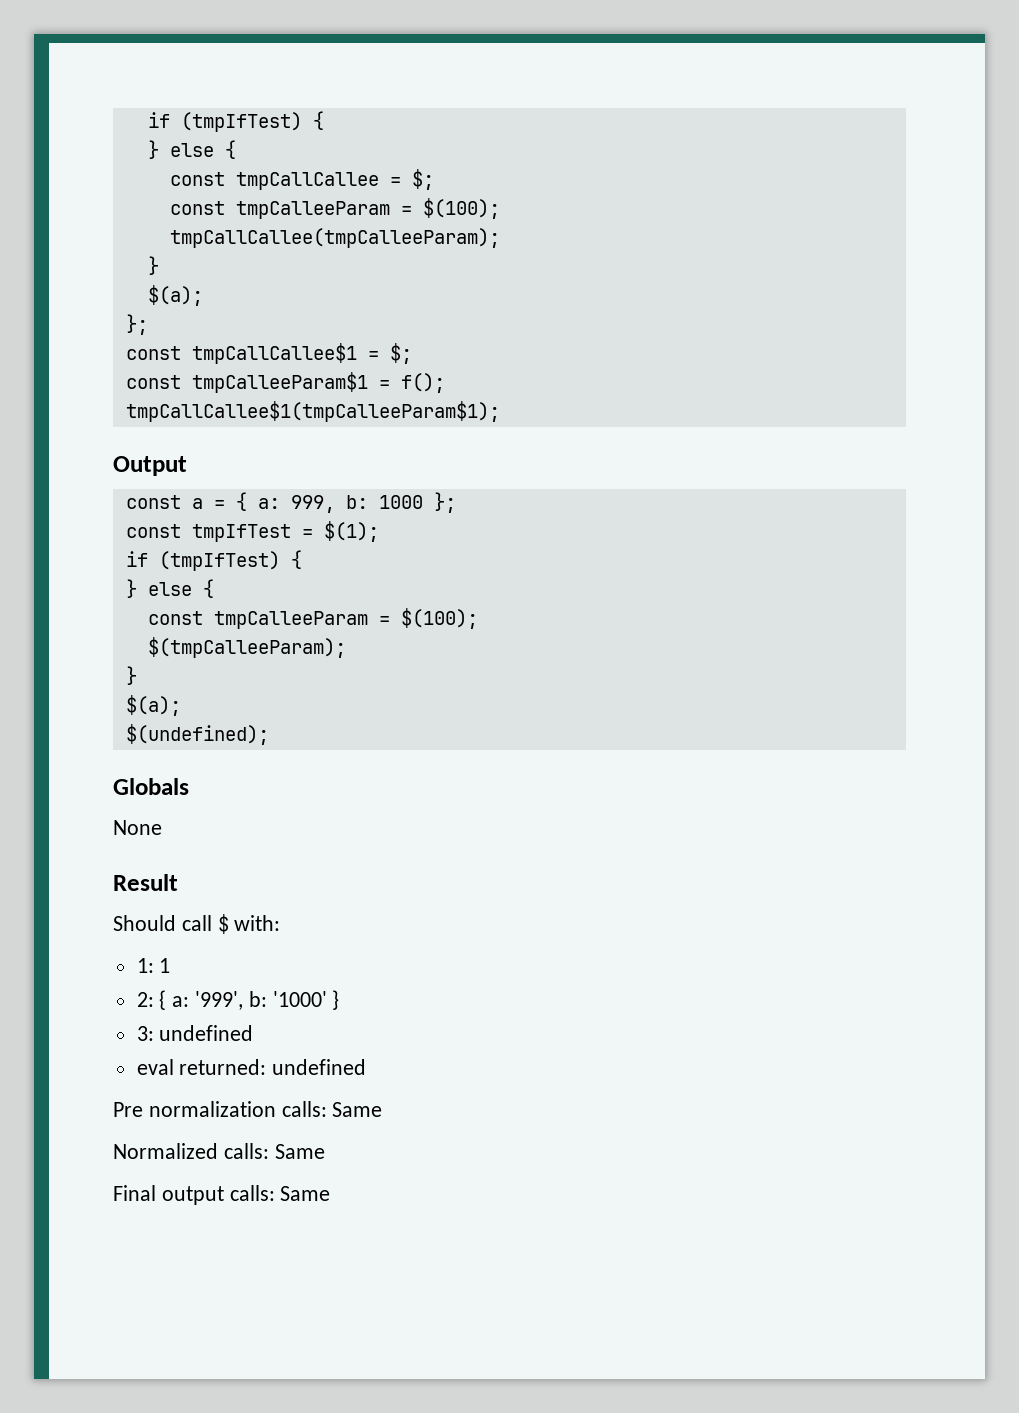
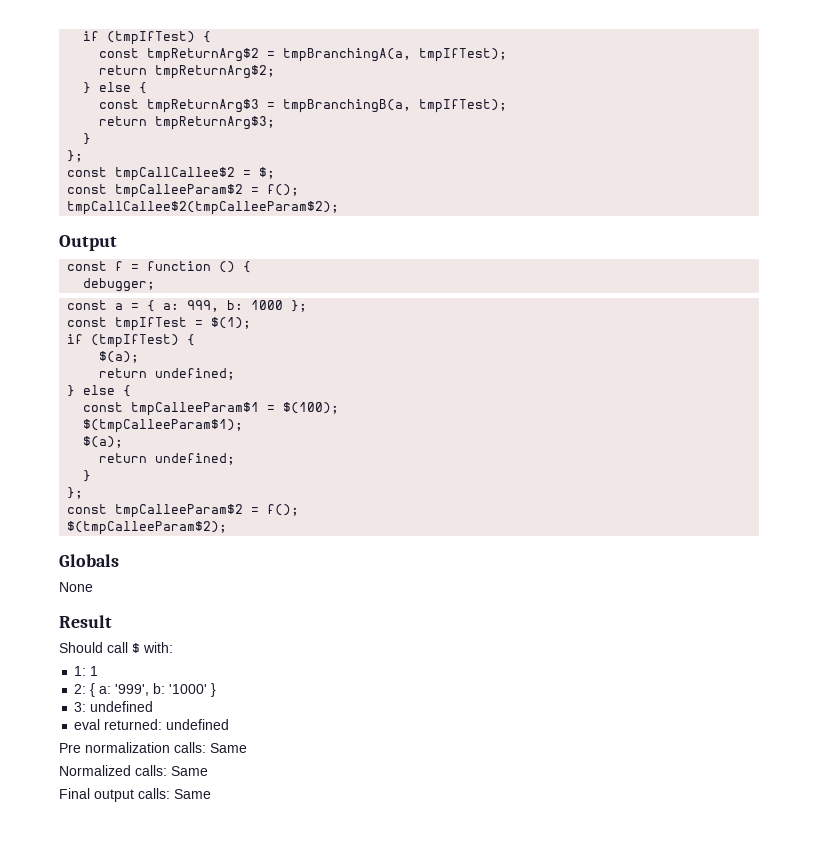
[147,111,324,132] [147,140,236,159] [169,169,434,190] [169,198,500,219] [169,228,500,248] [147,256,159,275] [147,285,203,306] [125,314,148,335] [125,343,412,364] [125,372,445,393] [125,401,500,422] if (tmpIfTest) { // } else { // const tmpCallCallee = $; // const tmpCalleeParam = $(100); // tmpCallCallee(tmpCalleeParam); // } // $(a); // }; // const tmpCallCallee$1 = $; // const tmpCalleeParam$1 = f(); // tmpCallCallee$1(tmpCalleeParam$1); -> [83,31,212,45] [99,48,508,62] [99,65,276,79] [83,82,148,94] [99,99,508,113] [99,116,276,130] [83,133,92,145] [67,150,84,162] [67,167,276,181] [67,184,300,198] [67,201,340,215] if (tmpIfTest) { // const tmpReturnArg$2 = tmpBranchingA(a, tmpIfTest); // return tmpReturnArg$2; // } else { // const tmpReturnArg$3 = tmpBranchingB(a, tmpIfTest); // return tmpReturnArg$3; // } // }; // const tmpCallCallee$2 = $; // const tmpCalleeParam$2 = f(); // tmpCallCallee$2(tmpCalleeParam$2);
(187, 466) none -> [67,261,252,273] [83,278,156,292] // const f = function () { // debugger;
[125,579,214,598] [147,608,478,629] [147,637,346,658] [125,666,137,685] [125,695,181,716] [125,724,269,745] // } else { // const tmpCalleeParam = $(100); // $(tmpCalleeParam); // } // $(a); // $(undefined); -> [99,351,140,363] [99,368,236,380] [67,385,132,397] [83,402,340,416] [83,419,244,433] [83,436,124,448] [99,453,236,465] [83,470,92,482] [67,487,84,499] [67,504,300,518] [67,521,228,535] // $(a); // return undefined; // } else { // const tmpCalleeParam$1 = $(100); // $(tmpCalleeParam$1); // $(a); // return undefined; // } // }; // const tmpCalleeParam$2 = f(); // $(tmpCalleeParam$2);

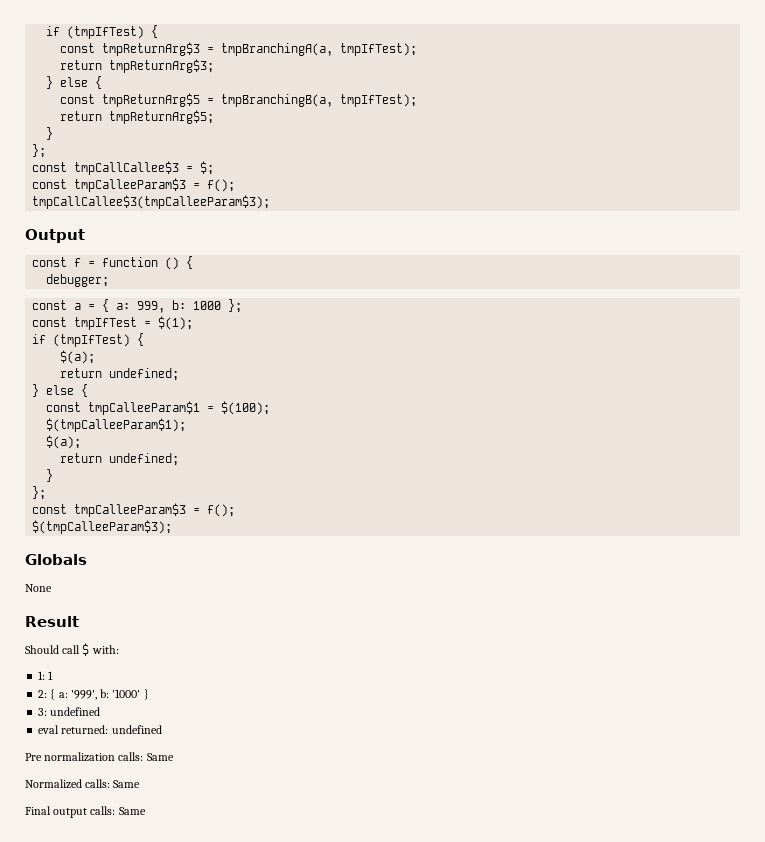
[147,48,260,62] tmpReturnArg$2 -> [102,42,201,56] tmpReturnArg$3
[155,65,276,79] [83,82,148,94] [99,99,260,113] tmpReturnArg$2; // } else { // const tmpReturnArg$3 -> [109,59,215,73] [46,76,103,89] [60,93,201,107] tmpReturnArg$3; // } else { // const tmpReturnArg$5
[155,116,276,130] [83,133,92,145] [67,150,84,162] [67,167,236,181] tmpReturnArg$3; // } // }; // const tmpCallCallee$2 -> [109,110,215,124] [46,127,54,140] [32,144,47,158] [32,161,180,175] tmpReturnArg$5; // } // }; // const tmpCallCallee$3
[115,184,300,198] [67,201,340,215] tmpCalleeParam$2 = f(); // tmpCallCallee$2(tmpCalleeParam$2); -> [74,178,236,192] [32,195,271,209] tmpCalleeParam$3 = f(); // tmpCallCallee$3(tmpCalleeParam$3);
[115,504,300,518] [67,521,228,535] tmpCalleeParam$2 = f(); // $(tmpCalleeParam$2); -> [74,503,236,517] [32,520,173,534] tmpCalleeParam$3 = f(); // $(tmpCalleeParam$3);

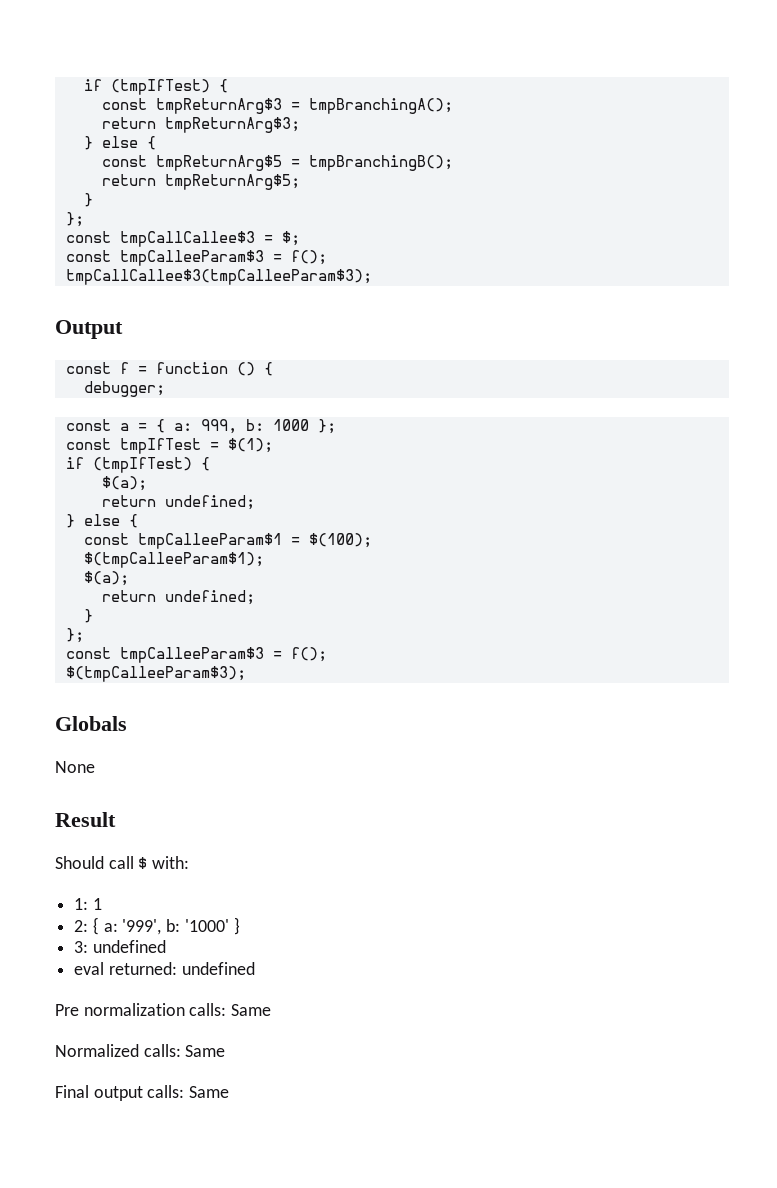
[221,43,418,56] tmpBranchingA(a, tmpIfTest); -> [308,98,453,114] tmpBranchingA();
[221,94,418,107] tmpBranchingB(a, tmpIfTest); -> [308,155,453,171] tmpBranchingB();

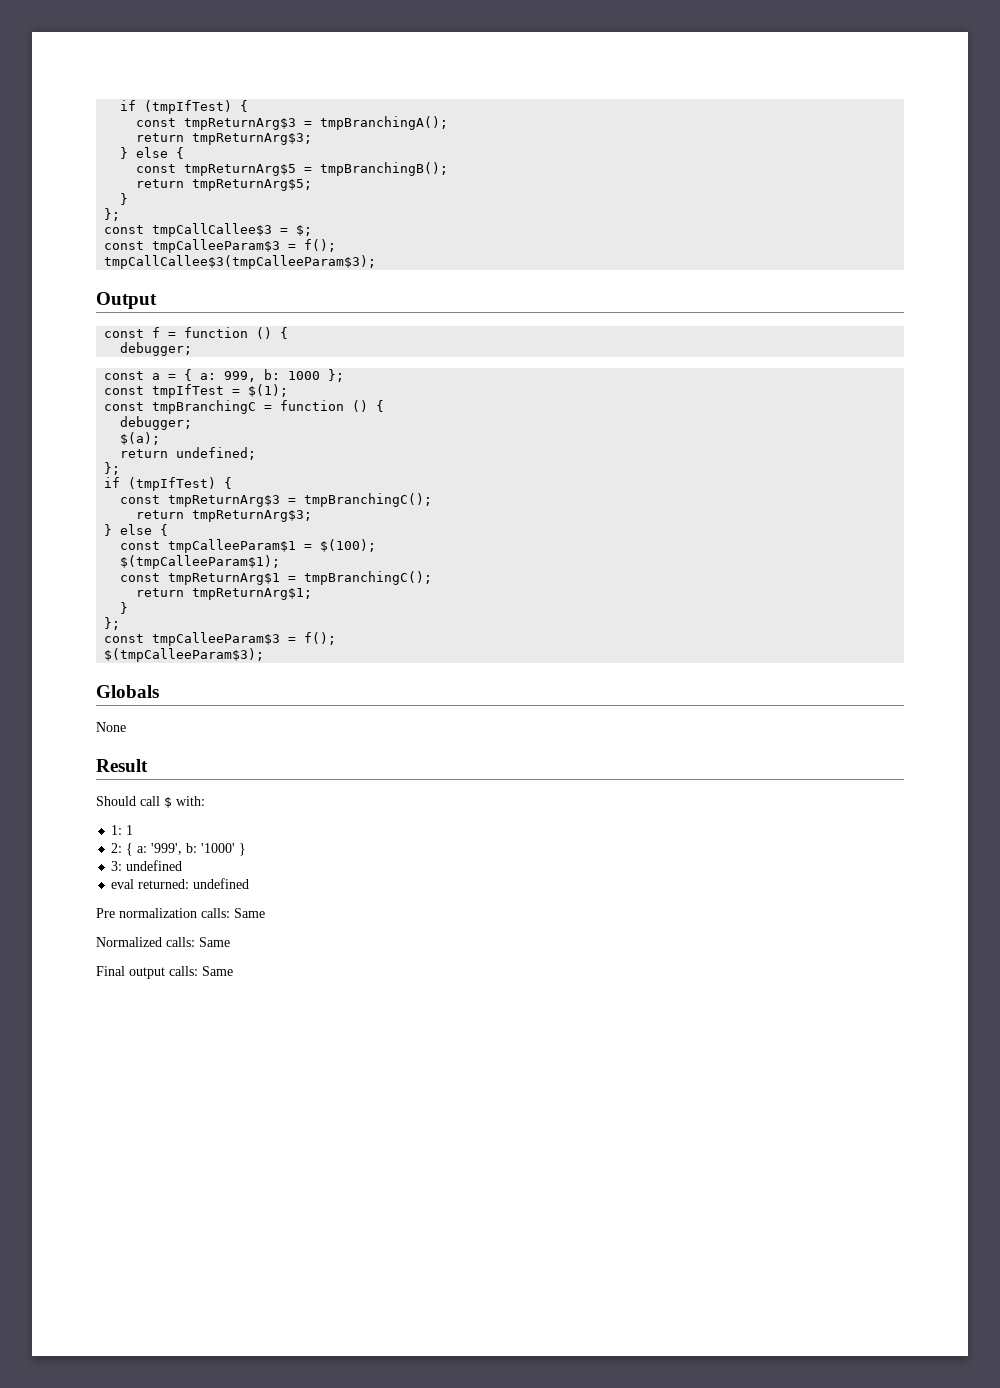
[65,457,210,473] [101,476,147,491] [101,495,255,510] if (tmpIfTest) { // $(a); // return undefined; -> [104,400,385,414] [120,416,193,430] [120,432,161,445] [120,447,257,460] [104,462,121,475] [104,477,233,491] [120,493,433,507] [136,510,313,522] const tmpBranchingC = function () { // debugger; // $(a); // return undefined; // }; // if (tmpIfTest) { // const tmpReturnArg$3 = tmpBranchingC(); // return tmpReturnArg$3;
[83,571,129,586] [101,590,255,605] $(a); // return undefined; -> [120,571,433,585] [136,588,313,600] const tmpReturnArg$1 = tmpBranchingC(); // return tmpReturnArg$1;

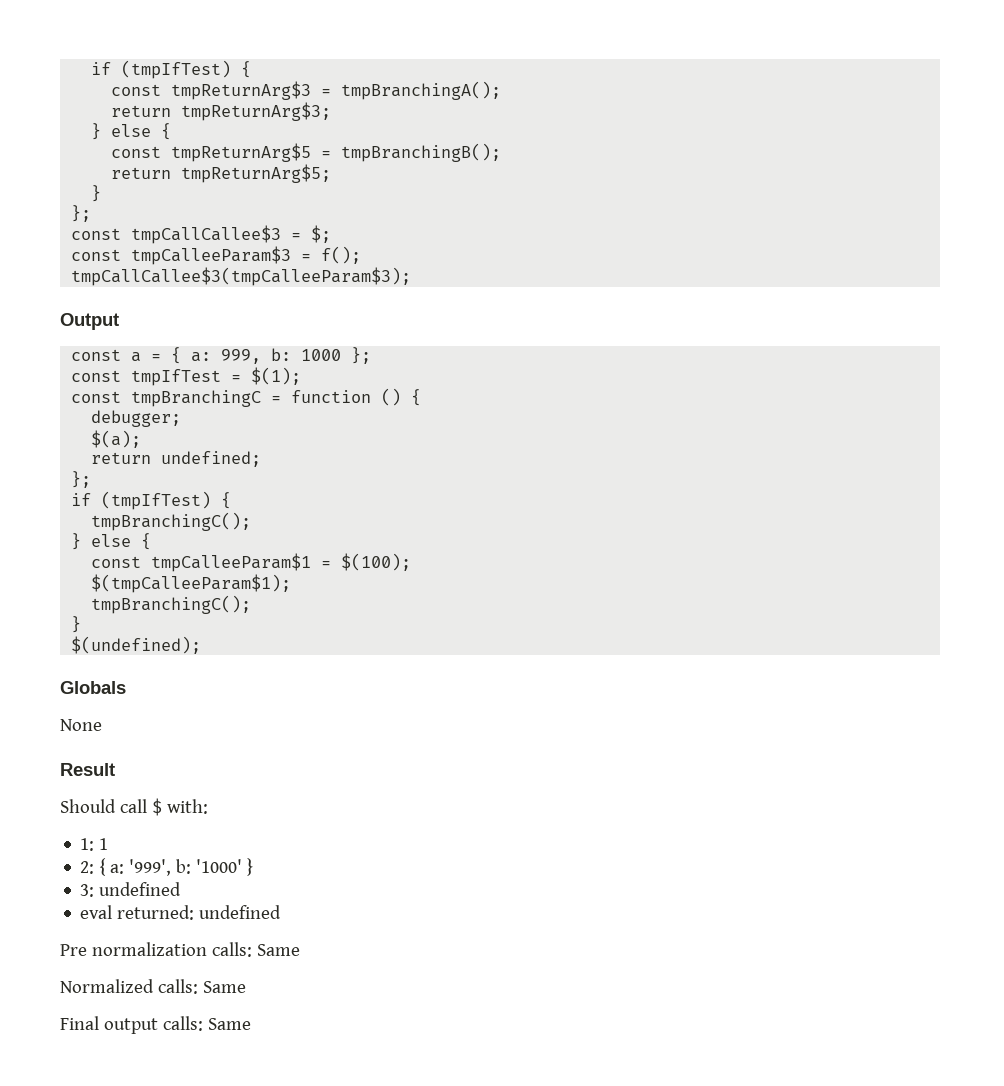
[104,327,289,339] [120,342,193,356] // const f = function () { // debugger; -> (119, 321) none
[120,493,433,507] [136,510,313,522] const tmpReturnArg$3 = tmpBranchingC(); // return tmpReturnArg$3; -> [91,512,252,531] tmpBranchingC();
[120,571,433,585] [136,588,313,600] [120,602,129,614] [104,617,121,630] [104,632,337,646] [104,648,265,662] const tmpReturnArg$1 = tmpBranchingC(); // return tmpReturnArg$1; // } // }; // const tmpCalleeParam$3 = f(); // $(tmpCalleeParam$3); -> [91,595,252,614] [71,616,82,633] [71,636,202,654] tmpBranchingC(); // } // $(undefined);

